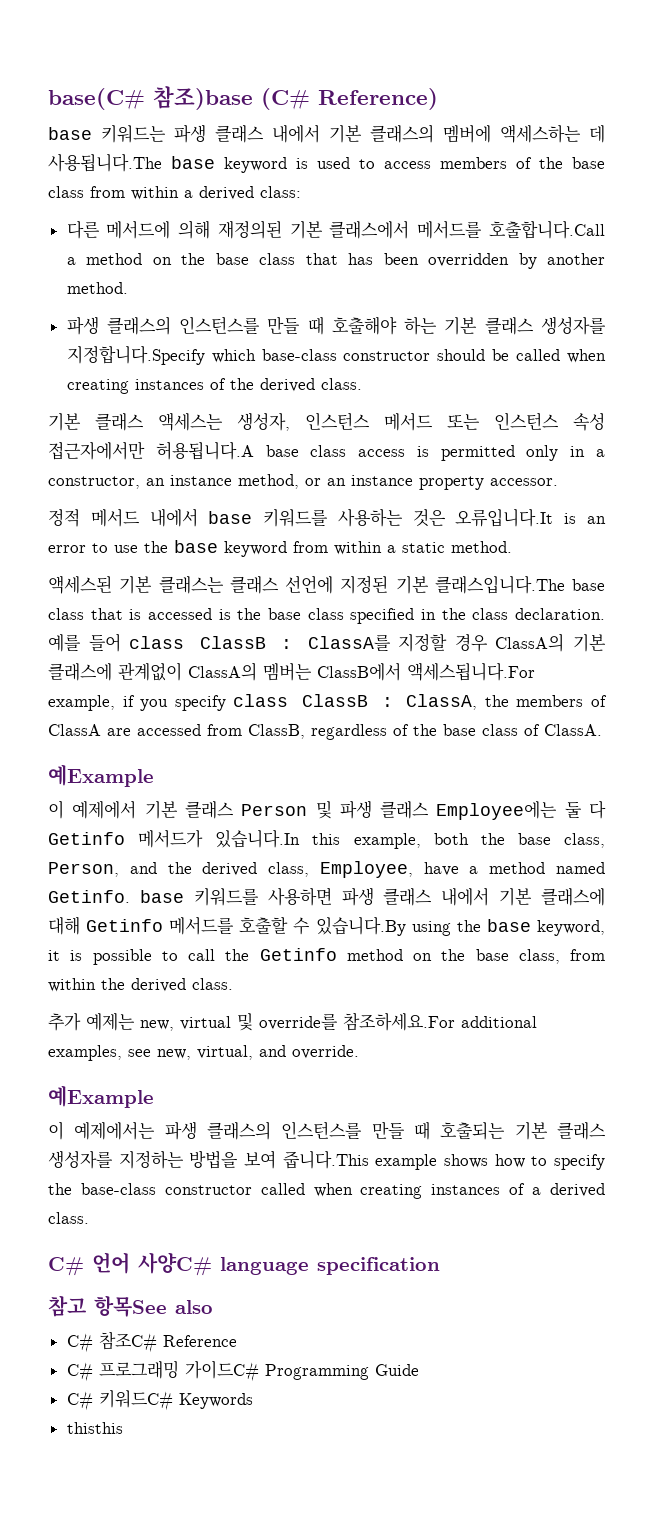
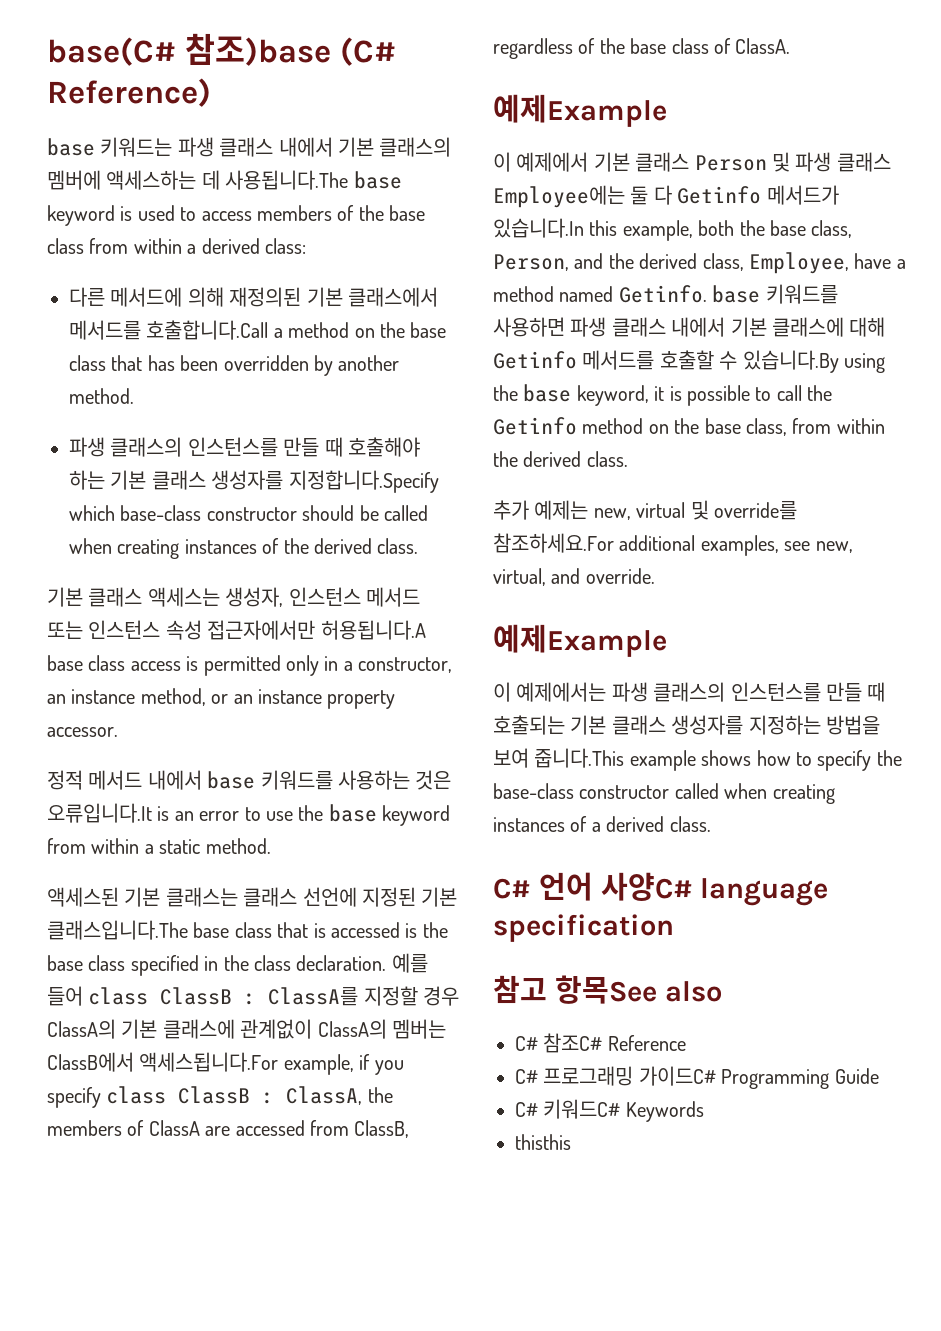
[48,764,154,787] 예Example -> [493,94,667,127] 예제Example
[48,1085,154,1108] 예Example -> [493,624,667,657] 예제Example

